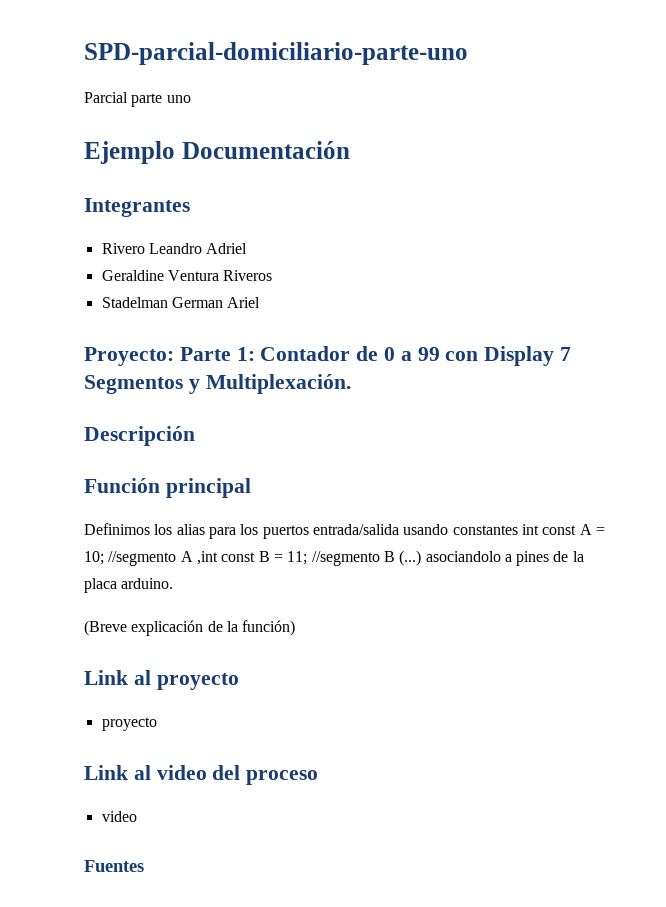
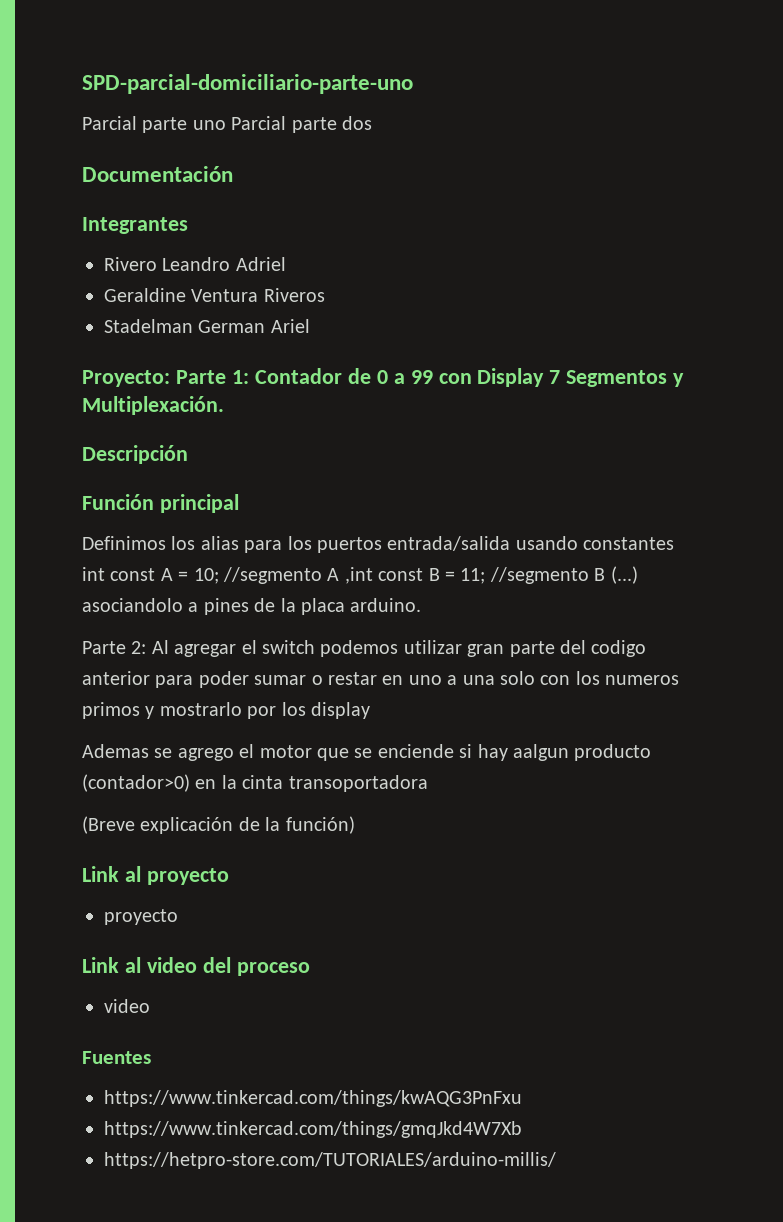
[84,141,175,164] // Ejemplo -> [231,116,372,133] Parcial parte dos //
(174, 583) none -> [82,640,647,657] [82,671,680,688] [82,702,370,719] [82,744,652,761] [82,774,428,792] // Parte 2: Al agregar el switch podemos utilizar gran parte del codigo anterior para poder sumar o restar en uno a una solo con los numeros primos y mostrarlo por los display // Ademas se agrego el motor que se enciende si hay aalgun producto (contador>0) en la cinta transoportadora
(144, 866) none -> [104,1090,522,1107] [104,1121,522,1138] [104,1152,556,1169] // https://www.tinkercad.com/things/kwAQG3PnFxu // https://www.tinkercad.com/things/gmqJkd4W7Xb // https://hetpro-store.com/TUTORIALES/arduino-millis/

